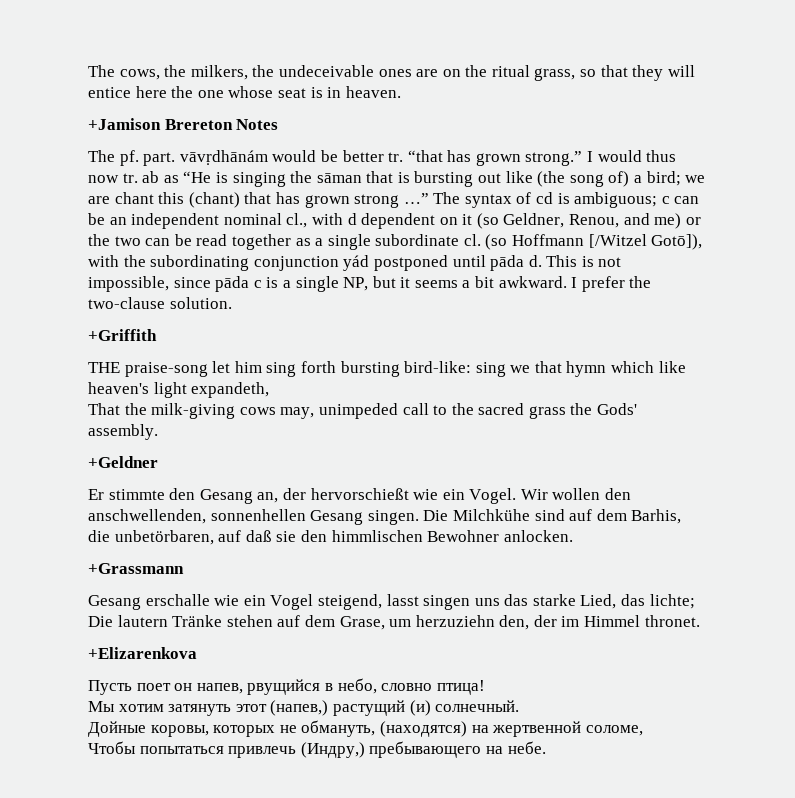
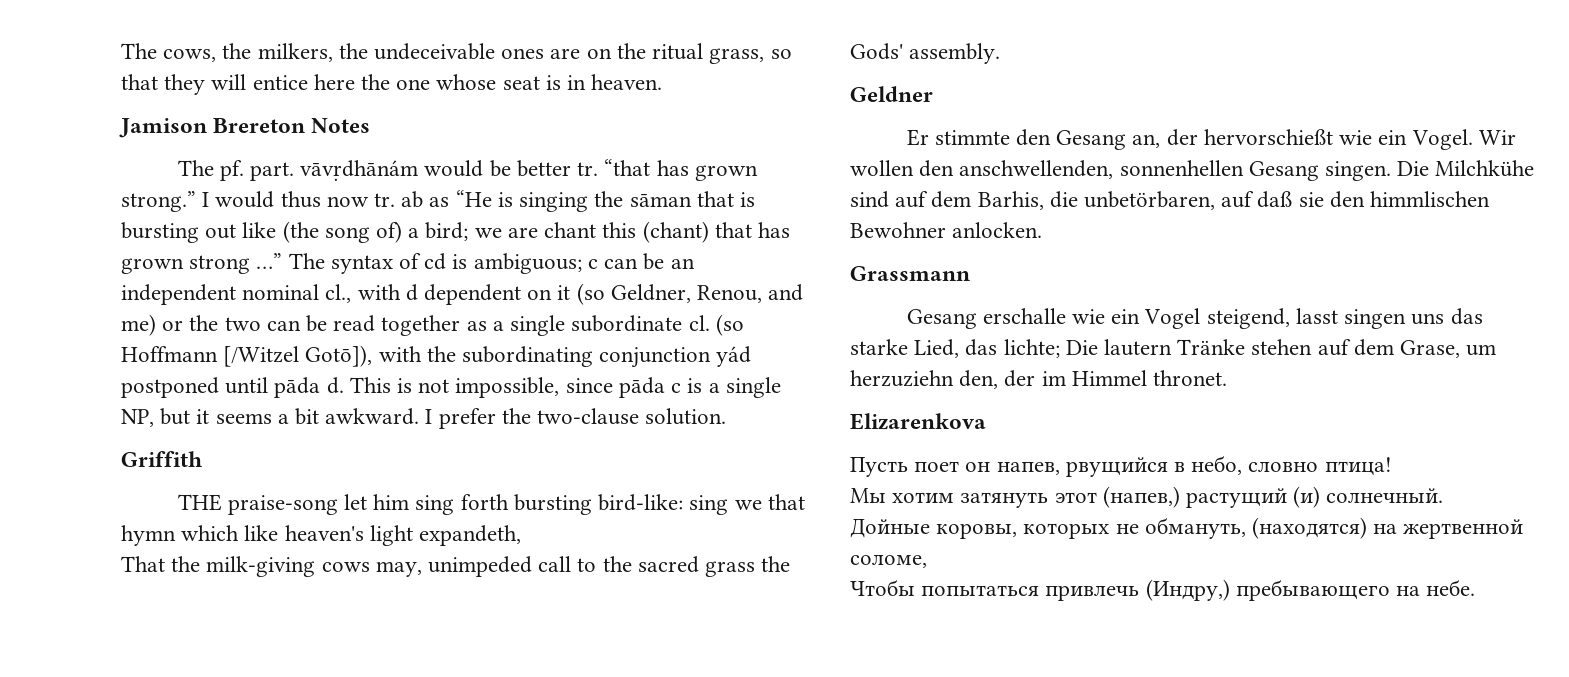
[88,118,161,130] +Jamison -> [119,118,207,138] Jamison
[88,329,157,341] +Griffith -> [121,451,203,467] Griffith
[88,456,158,468] +Geldner -> [850,86,933,102] Geldner
[88,563,184,574] +Grassmann -> [850,266,970,281] Grassmann
[88,647,197,659] +Elizarenkova -> [850,413,986,430] Elizarenkova

